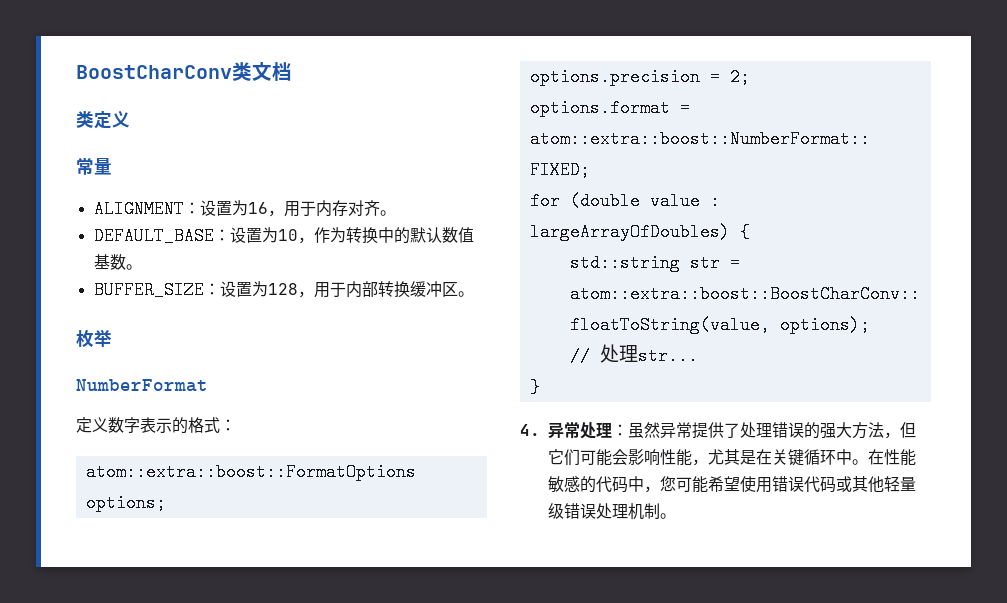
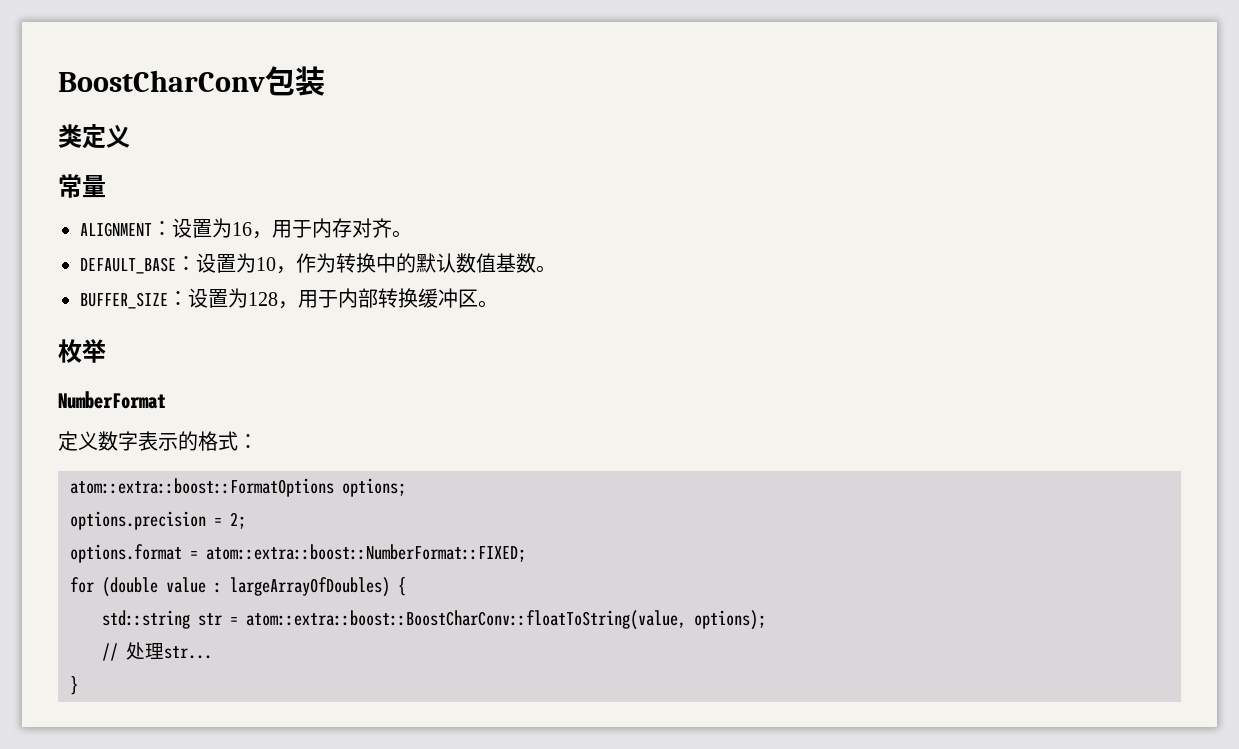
[232,62,292,81] 类文档 -> [265,66,325,96] 包装
[520,422,916,439] [548,449,916,466] [548,476,916,493] [548,503,676,520] // 4.异常处理：虽然异常提供了处理错误的强大方法，但它们可能会影响性能，尤其是在关键循环中。在性能敏感的代码中，您可能希望使用错误代码或其他轻量级错误处理机制。 -> (78, 685) none

